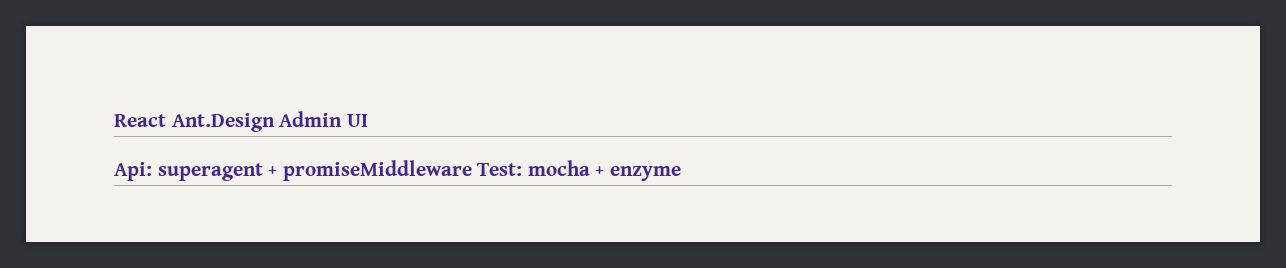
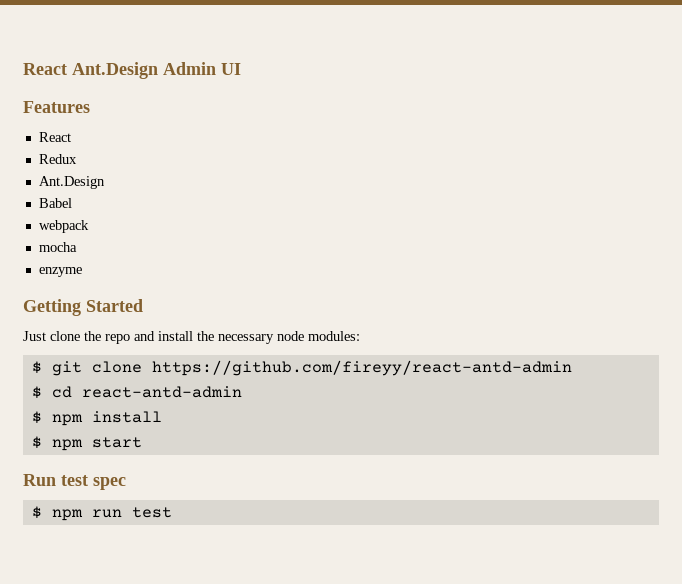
[114,160,523,181] Api: superagent + promiseMiddleware Test: -> [23,101,90,113] [38,132,71,142] [38,154,77,164] [38,176,105,189] [38,198,72,208] [38,220,89,233] Features // React // Redux // Ant.Design // Babel // webpack //
[595,166,605,176] + -> (77, 247) //
(681, 173) none -> [23,299,143,316] [23,331,360,344] [31,360,572,376] [31,386,242,399] [31,411,162,426] [31,436,142,451] [23,474,126,490] [31,506,172,521] // Getting Started // Just clone the repo and install the necessary node modules: // $ git clone https://github.com/fireyy/react-antd-admin // $ cd react-antd-admin // $ npm install // $ npm start // Run test spec // $ npm run test

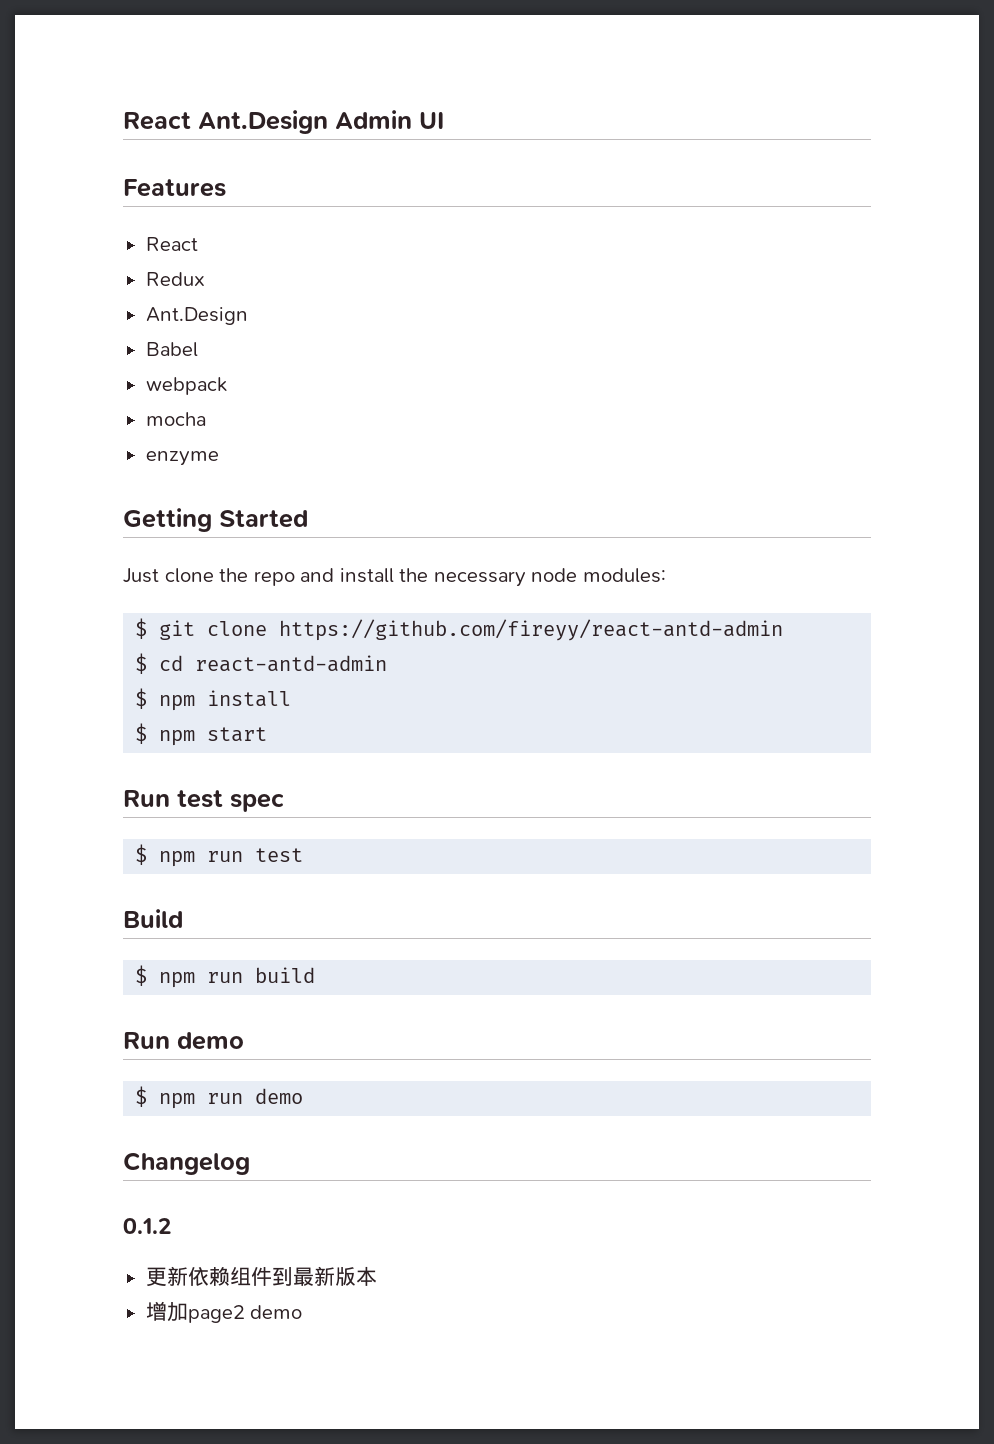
(172, 512) none -> [123,909,183,928] [135,965,316,988] [123,1032,244,1050] [135,1086,304,1109] [123,1152,250,1175] [123,1218,171,1234] [145,1266,377,1287] [145,1301,303,1323] // Build // $ npm run build // Run demo // $ npm run demo // Changelog // 0.1.2 // 更新依赖组件到最新版本 // 增加page2 demo

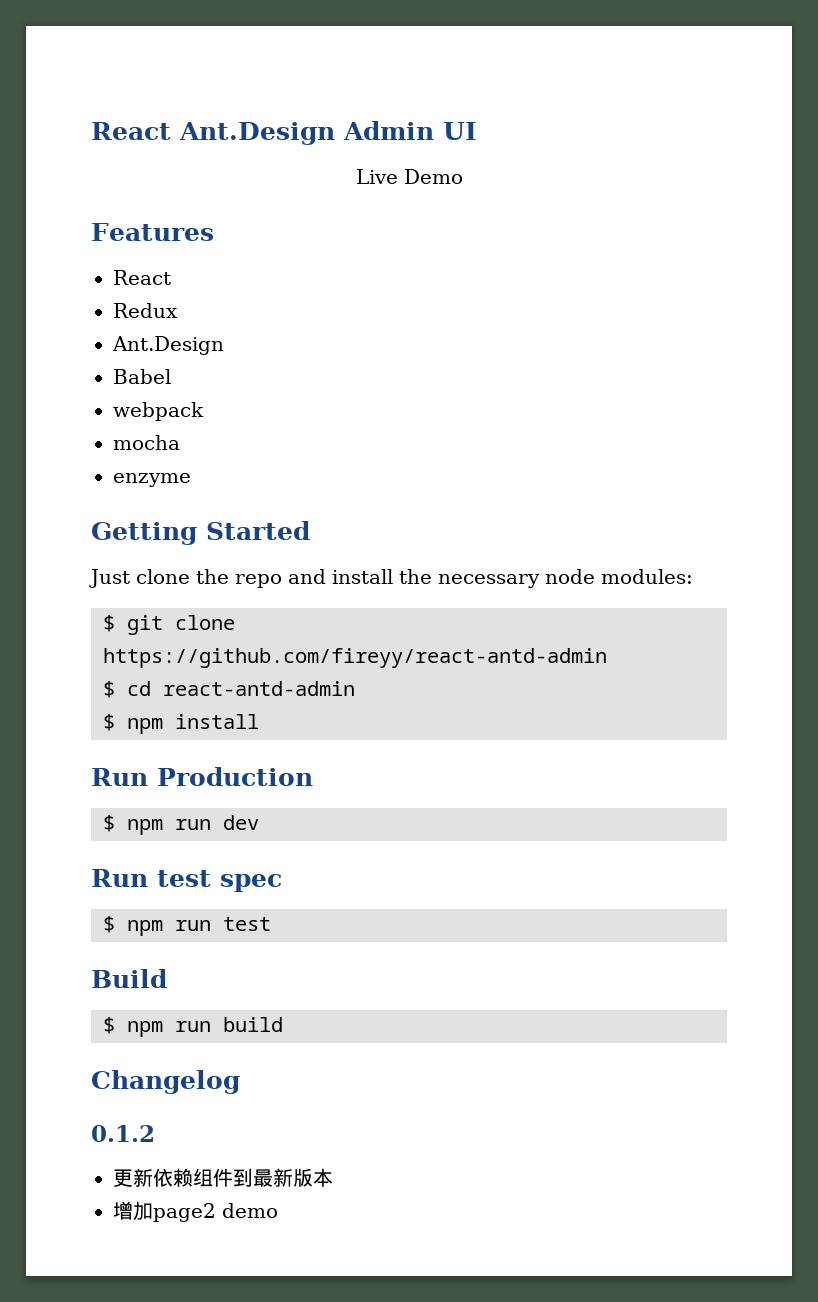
(444, 120) none -> [355,169,463,184] // Live Demo
[135,723,268,746] // $ npm start -> [91,767,313,786] [103,815,259,835] // Run Production // $ npm run dev
[123,1032,244,1050] [135,1086,304,1109] // Run demo // $ npm run demo -> (283, 1024) none

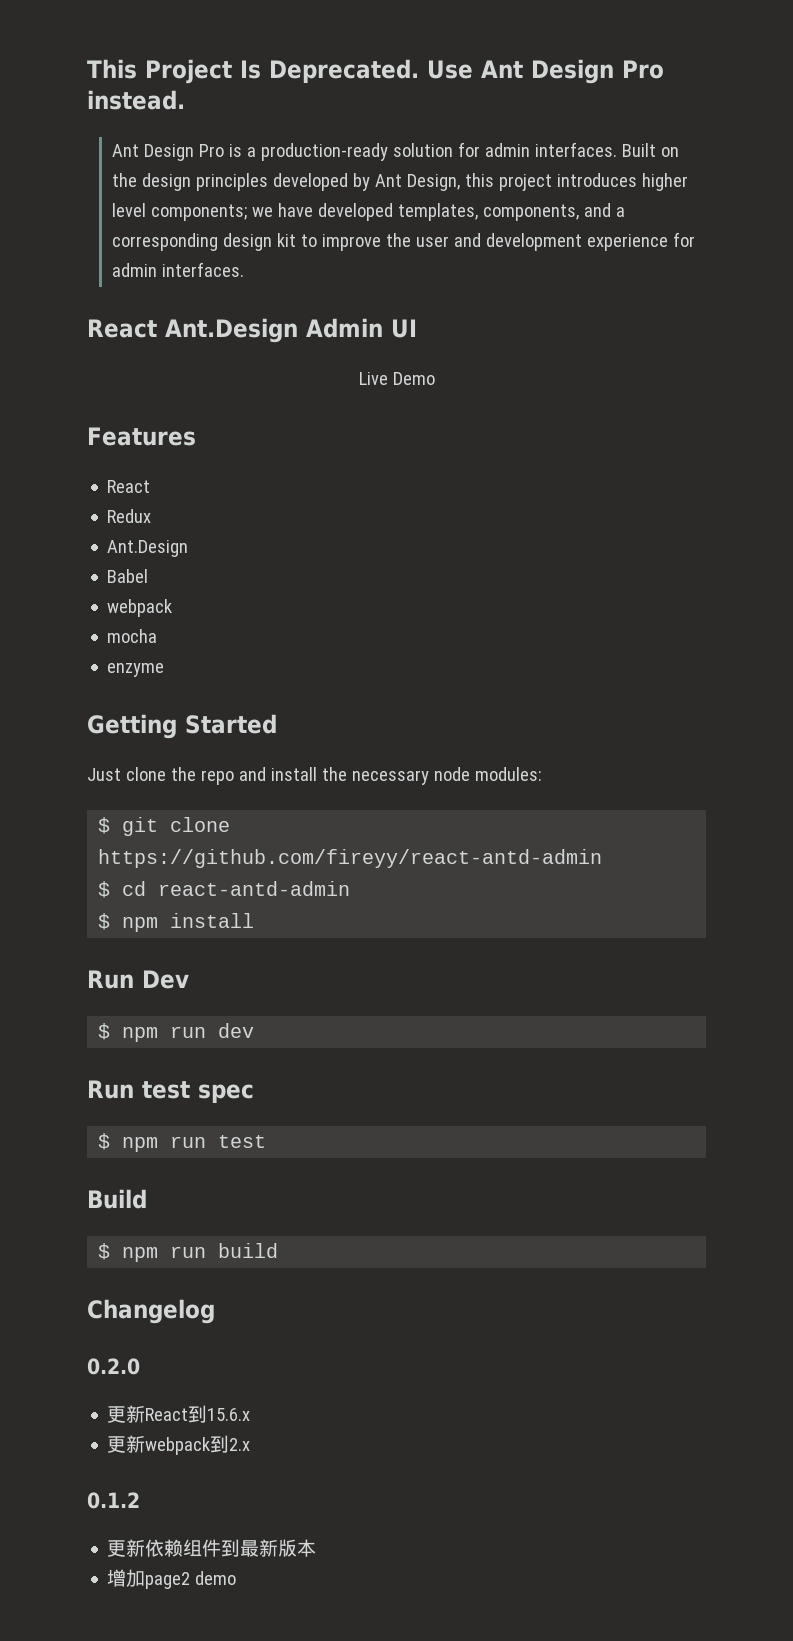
(91, 131) none -> [87,59,664,84] [87,90,185,110] [111,142,679,161] [111,173,688,191] [111,203,625,221] [111,232,695,251] [111,262,244,277] This Project Is Deprecated. Use Ant Design Pro instead. // Ant Design Pro is a production-ready solution for admin interfaces. Built on the design principles developed by Ant Design, this project introduces higher level components; we have developed templates, components, and a corresponding design kit to improve the user and development experience for admin interfaces. //
[157,767,313,786] Production -> [142,970,189,989] Dev
(240, 1082) none -> [87,1358,140,1375] [107,1405,251,1423] [107,1435,251,1455] // 0.2.0 // 更新React到15.6.x // 更新webpack到2.x

